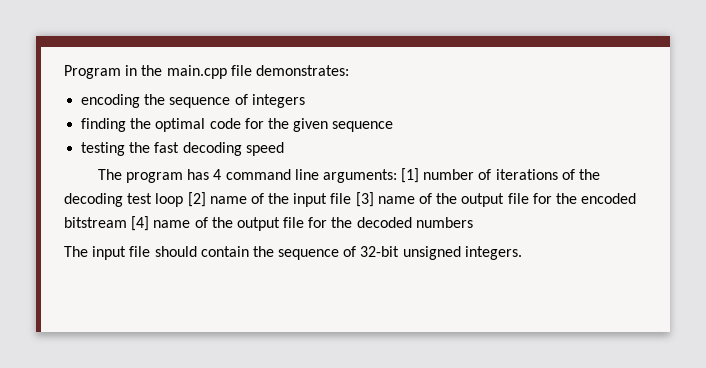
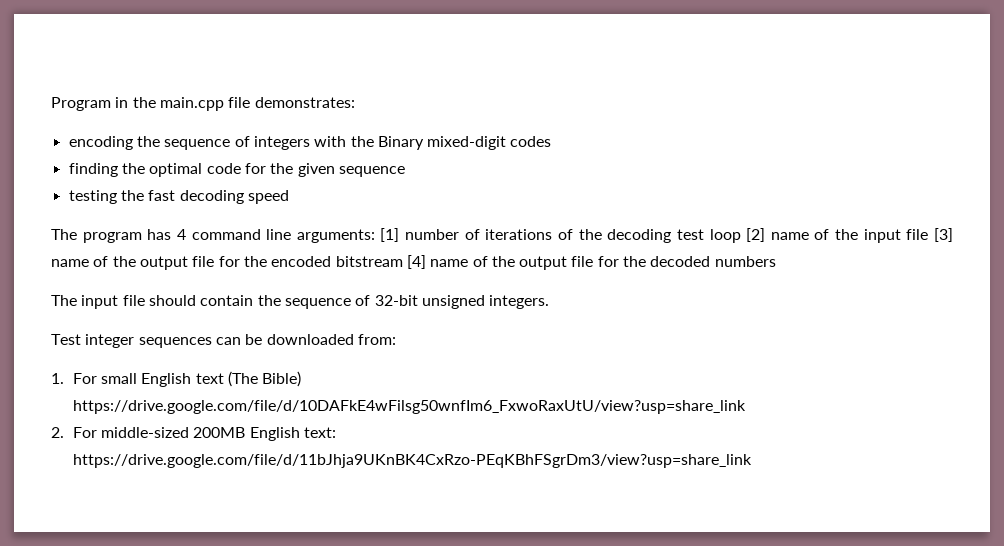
(305, 101) none -> [314,136,552,150] with the Binary mixed-digit codes
(522, 253) none -> [51,334,396,348] [51,371,302,387] [72,400,746,414] [51,427,337,441] [72,454,752,468] // Test integer sequences can be downloaded from: // 1. For small English text (The Bible) https://drive.google.com/file/d/10DAFkE4wFilsg50wnfIm6_FxwoRaxUtU/view?usp=share_link // 2. For middle-sized 200MB English text: https://drive.google.com/file/d/11bJhja9UKnBK4CxRzo-PEqKBhFSgrDm3/view?usp=share_link

